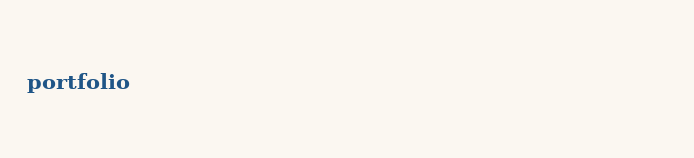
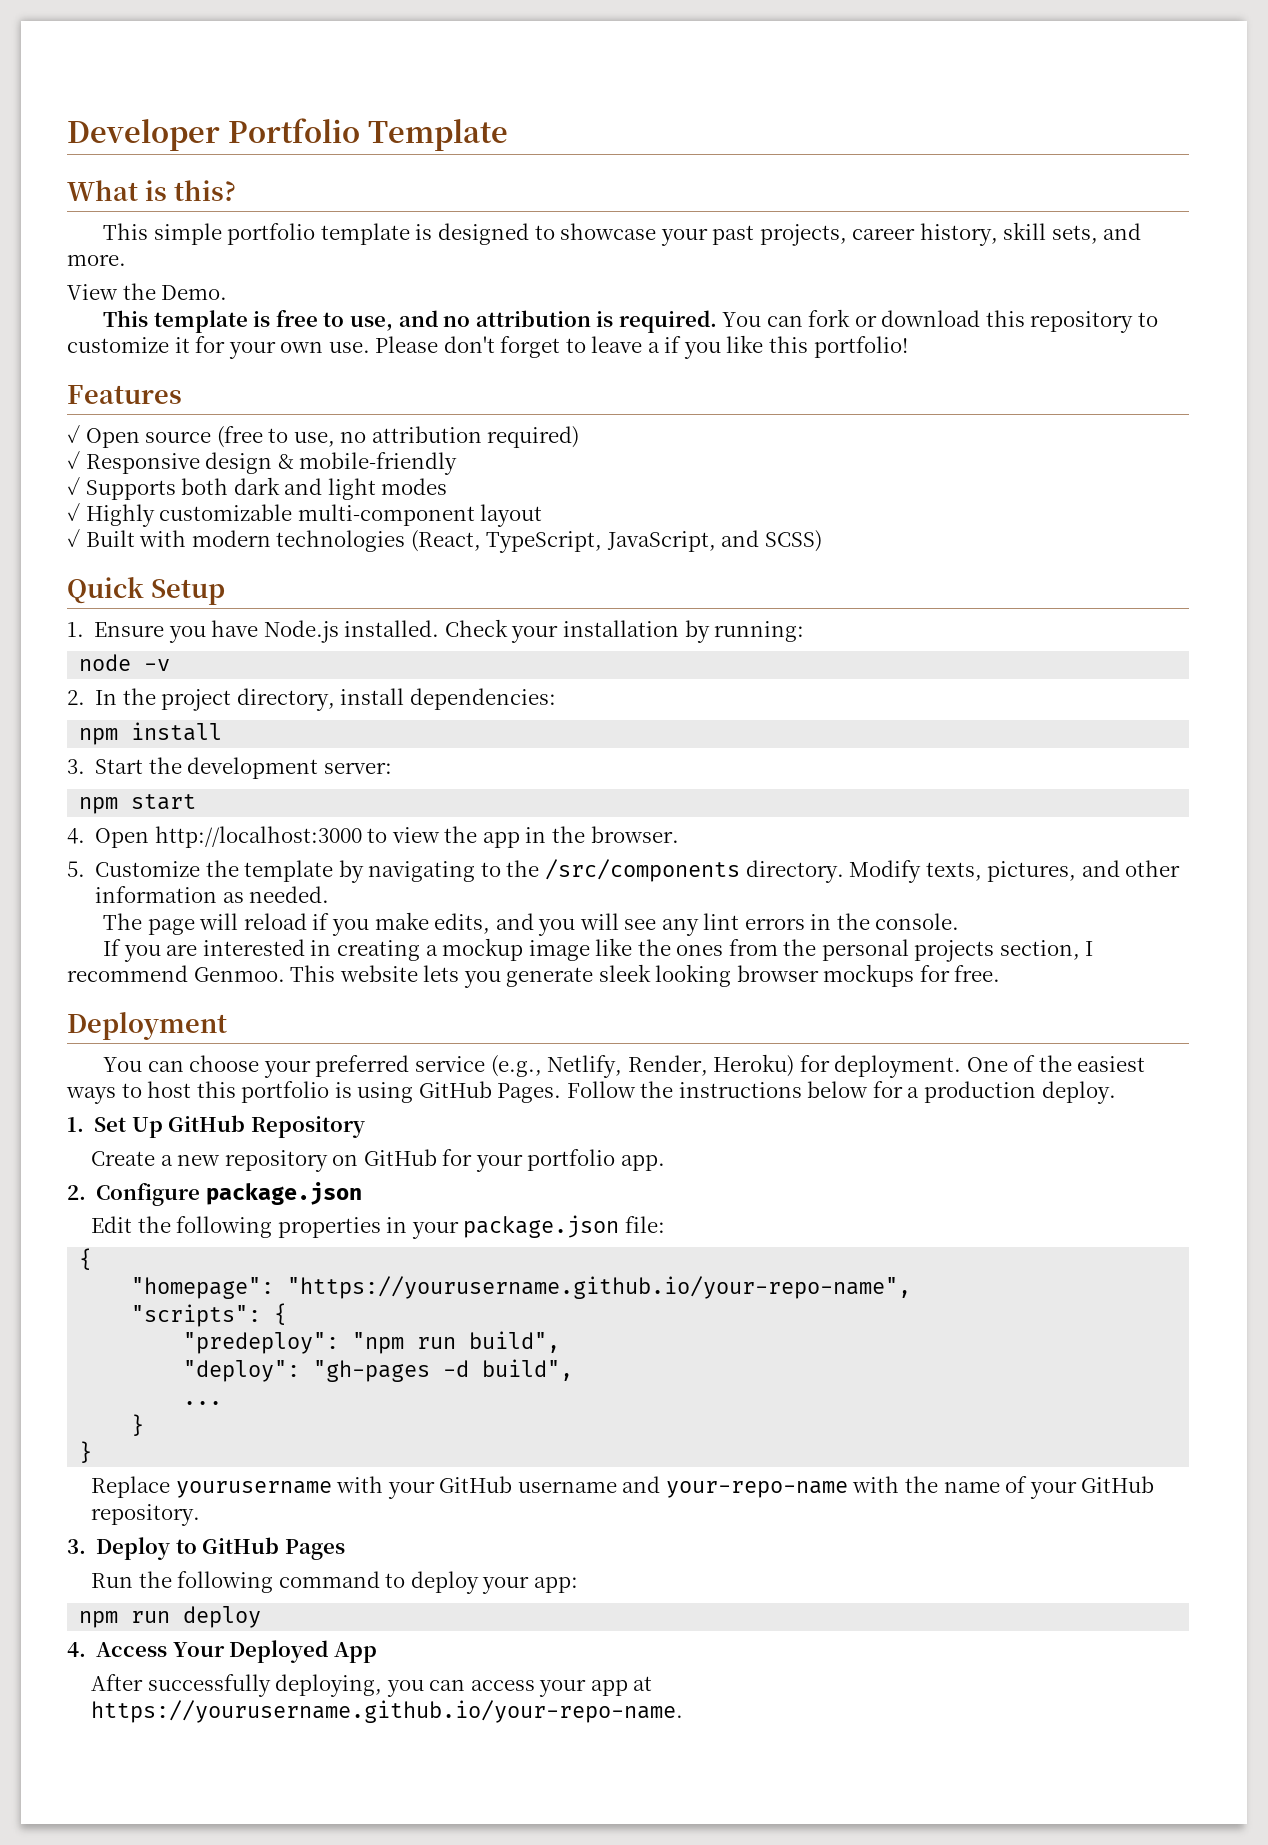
[27,73,130,93] portfolio -> [67,118,508,151] [67,180,236,201] [103,222,1142,246] [67,254,126,266] [67,283,228,300] [103,309,1158,333] [67,335,908,359] [67,385,182,404] [67,425,580,448] [67,451,458,475] [67,477,448,500] [67,503,543,527] [67,529,822,553] [67,577,225,605] [67,619,805,643] [79,654,171,671] [67,688,556,711] [79,722,223,745] [67,757,392,779] [79,794,197,814] [67,826,679,848] [67,859,1181,883] [95,886,330,903] [103,912,960,936] [103,938,1094,962] [67,964,1001,988] [67,1012,227,1040] [103,1054,1146,1078] [66,1081,1116,1104] [67,1115,365,1138] [91,1149,665,1172] [67,1182,362,1206] [91,1215,665,1239] [79,1248,93,1270] [131,1276,912,1299] [131,1303,288,1327] [183,1331,561,1354] [183,1359,574,1382] [183,1401,223,1405] [131,1414,145,1436] [79,1441,93,1463] [91,1476,1155,1499] [91,1504,201,1526] [67,1537,345,1560] [91,1571,578,1594] [79,1606,262,1628] [67,1640,377,1663] [91,1674,653,1697] [91,1700,684,1723] Developer Portfolio Template // What is this? // This simple portfolio template is designed to showcase your past projects, career history, skill sets, and more. // View the Demo. // This template is free to use, and no attribution is required. You can fork or download this repository to customize it for your own use. Please don't forget to leave a if you like this portfolio! // Features // ✓ Open source (free to use, no attribution required) // ✓ Responsive design & mobile-friendly // ✓ Supports both dark and light modes // ✓ Highly customizable multi-component layout // ✓ Built with modern technologies (React, TypeScript, JavaScript, and SCSS) // Quick Setup // 1. Ensure you have Node.js installed. Check your installation by running: // node -v // 2. In the project directory, install dependencies: // npm install // 3. Start the development server: // npm start // 4. Open http://localhost:3000 to view the app in the browser. // 5. Customize the template by navigating to the /src/components directory. Modify texts, pictures, and other information as needed. // The page will reload if you make edits, and you will see any lint errors in the console. // If you are interested in creating a mockup image like the ones from the personal projects section, I recommend Genmoo. This website lets you generate sleek looking browser mockups for free. // Deployment // You can choose your preferred service (e.g., Netlify, Render, Heroku) for deployment. One of the easiest ways to host this portfolio is using GitHub Pages. Follow the instructions below for a production deploy. // 1. Set Up GitHub Repository // Create a new repository on GitHub for your portfolio app. // 2. Configure package.json // Edit the following properties in your package.json file: // { // "homepage": "https://yourusername.github.io/your-repo-name", // "scripts": { // "predeploy": "npm run build", // "deploy": "gh-pages -d build", // ... // } // } // Replace yourusername with your GitHub username and your-repo-name with the name of your GitHub repository. // 3. Deploy to GitHub Pages // Run the following command to deploy your app: // npm run deploy // 4. Access Your Deployed App // After successfully deploying, you can access your app at https://yourusername.github.io/your-repo-name.

